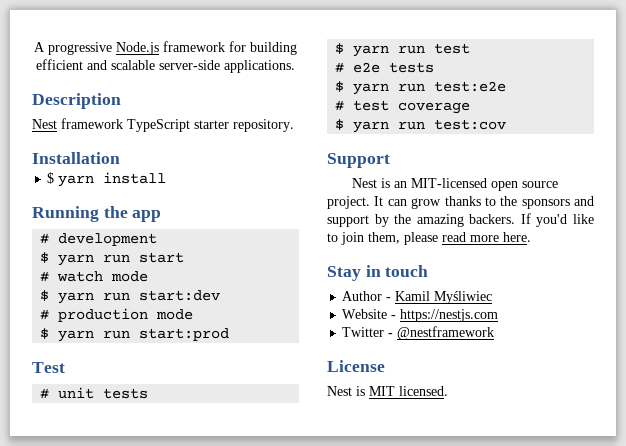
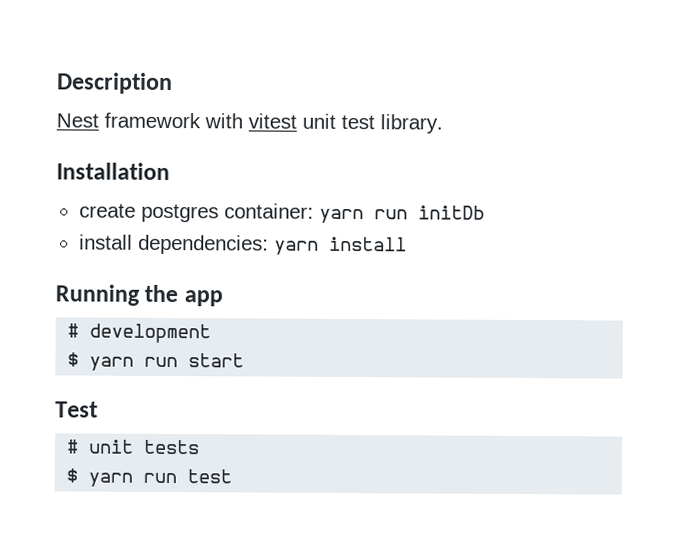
[34,41,297,55] [36,59,295,73] [32,93,121,109] [32,118,294,132] [32,152,120,164] [47,172,55,184] A progressive Node.js framework for building efficient and scalable server-side applications. // Description // Nest framework TypeScript starter repository. // Installation // $ -> [56,72,173,95] [56,112,443,134] [56,162,170,181] [78,203,485,224] [78,234,269,255] Description // Nest framework with vitest unit test library. // Installation // create postgres container: yarn run initDb // install dependencies:
[40,271,149,282] [40,290,221,304] [40,308,194,322] [40,328,230,342] // # watch mode // $ yarn run start:dev // # production mode // $ yarn run start:prod -> (245, 360) none
[335,62,435,73] [335,81,507,95] [335,100,471,114] [335,119,507,133] [327,153,390,168] [351,178,558,191] [327,196,594,209] [327,213,594,227] [327,232,531,245] [327,265,429,281] [342,291,493,304] [342,309,499,322] [342,326,495,340] [327,360,385,372] [327,386,448,396] // # e2e tests // $ yarn run test:e2e // # test coverage // $ yarn run test:cov // Support // Nest is an MIT-licensed open source project. It can grow thanks to the sponsors and support by the amazing backers. If you'd like to join them, please read more here. // Stay in touch // Author - Kamil Myśliwiec // Website - https://nestjs.com // Twitter - @nestframework // License // Nest is MIT licensed. -> (233, 476) none

